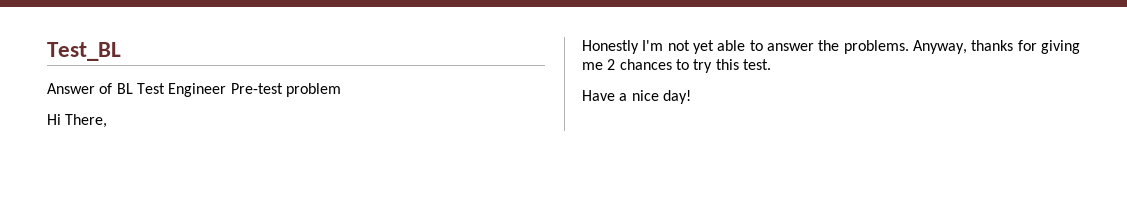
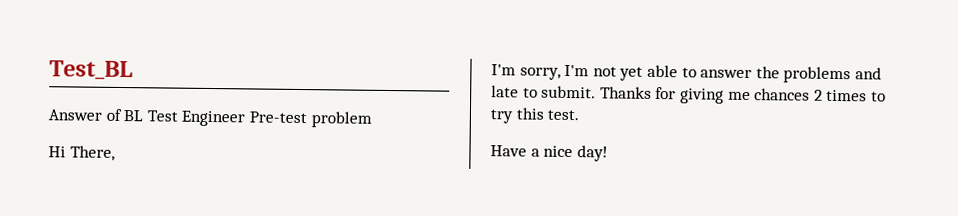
[582,40,639,54] Honestly -> [491,64,561,80] I'm sorry,
[843,40,1080,54] [582,59,672,70] problems. Anyway, thanks for giving me 2 chances -> [783,66,882,84] [491,85,868,104] problems and late to submit. Thanks for giving me chances 2 times

